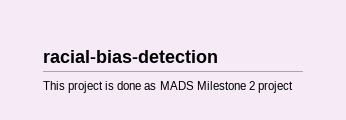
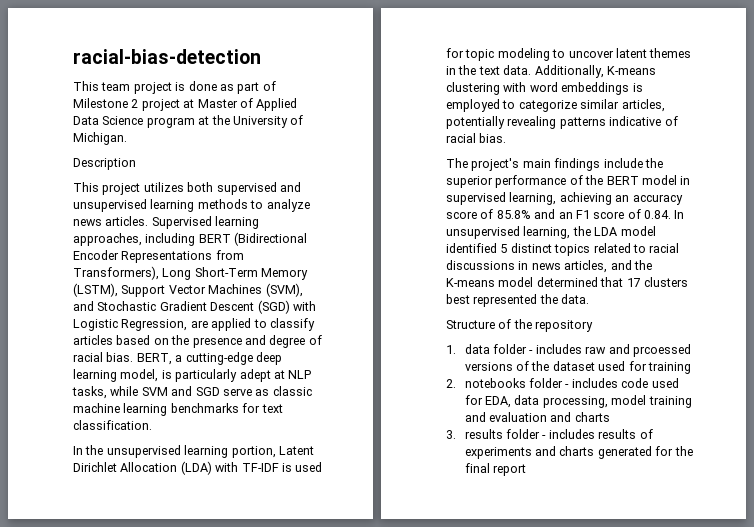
(65, 85) none -> [101,82,131,91] team
[159,81,194,90] MADS -> [237,81,276,94] part of
(293, 87) none -> [183,98,298,111] [73,115,304,128] [73,132,127,145] [73,158,136,170] [73,182,301,195] [73,199,310,212] [73,216,260,229] [73,232,308,246] [73,250,244,263] [73,266,309,280] [73,283,303,297] [73,300,316,314] [73,318,315,331] [73,335,322,348] [73,352,282,365] [73,369,312,382] [72,386,312,399] [73,403,283,416] [73,420,152,430] [73,445,314,458] [73,461,323,475] [446,48,692,61] [446,65,656,78] [446,82,643,95] [446,99,665,112] [446,116,678,129] [446,133,507,143] [446,158,663,171] [446,175,691,188] [446,192,683,205] [446,209,685,219] [446,226,656,239] [446,243,680,256] [446,260,652,273] [446,277,688,287] [446,294,590,307] [446,319,594,332] [446,344,691,357] [464,361,691,374] [446,378,679,388] [464,395,692,408] [464,412,610,422] [446,429,653,439] [464,446,693,459] [464,463,527,476] at Master of Applied Data Science program at the University of Michigan. // Description // This project utilizes both supervised and unsupervised learning methods to analyze news articles. Supervised learning approaches, including BERT (Bidirectional Encoder Representations from Transformers), Long Short-Term Memory (LSTM), Support Vector Machines (SVM), and Stochastic Gradient Descent (SGD) with Logistic Regression, are applied to classify articles based on the presence and degree of racial bias. BERT, a cutting-edge deep learning model, is particularly adept at NLP tasks, while SVM and SGD serve as classic machine learning benchmarks for text classification. // In the unsupervised learning portion, Latent Dirichlet Allocation (LDA) with TF-IDF is used for topic modeling to uncover latent themes in the text data. Additionally, K-means clustering with word embeddings is employed to categorize similar articles, potentially revealing patterns indicative of racial bias. // The project's main findings include the superior performance of the BERT model in supervised learning, achieving an accuracy score of 85.8% and an F1 score of 0.84. In unsupervised learning, the LDA model identified 5 distinct topics related to racial discussions in news articles, and the K-means model determined that 17 clusters best represented the data. // Structure of the repository // 1. data folder - includes raw and prcoessed versions of the dataset used for training // 2. notebooks folder - includes code used for EDA, data processing, model training and evaluation and charts // 3. results folder - includes results of experiments and charts generated for the final report

